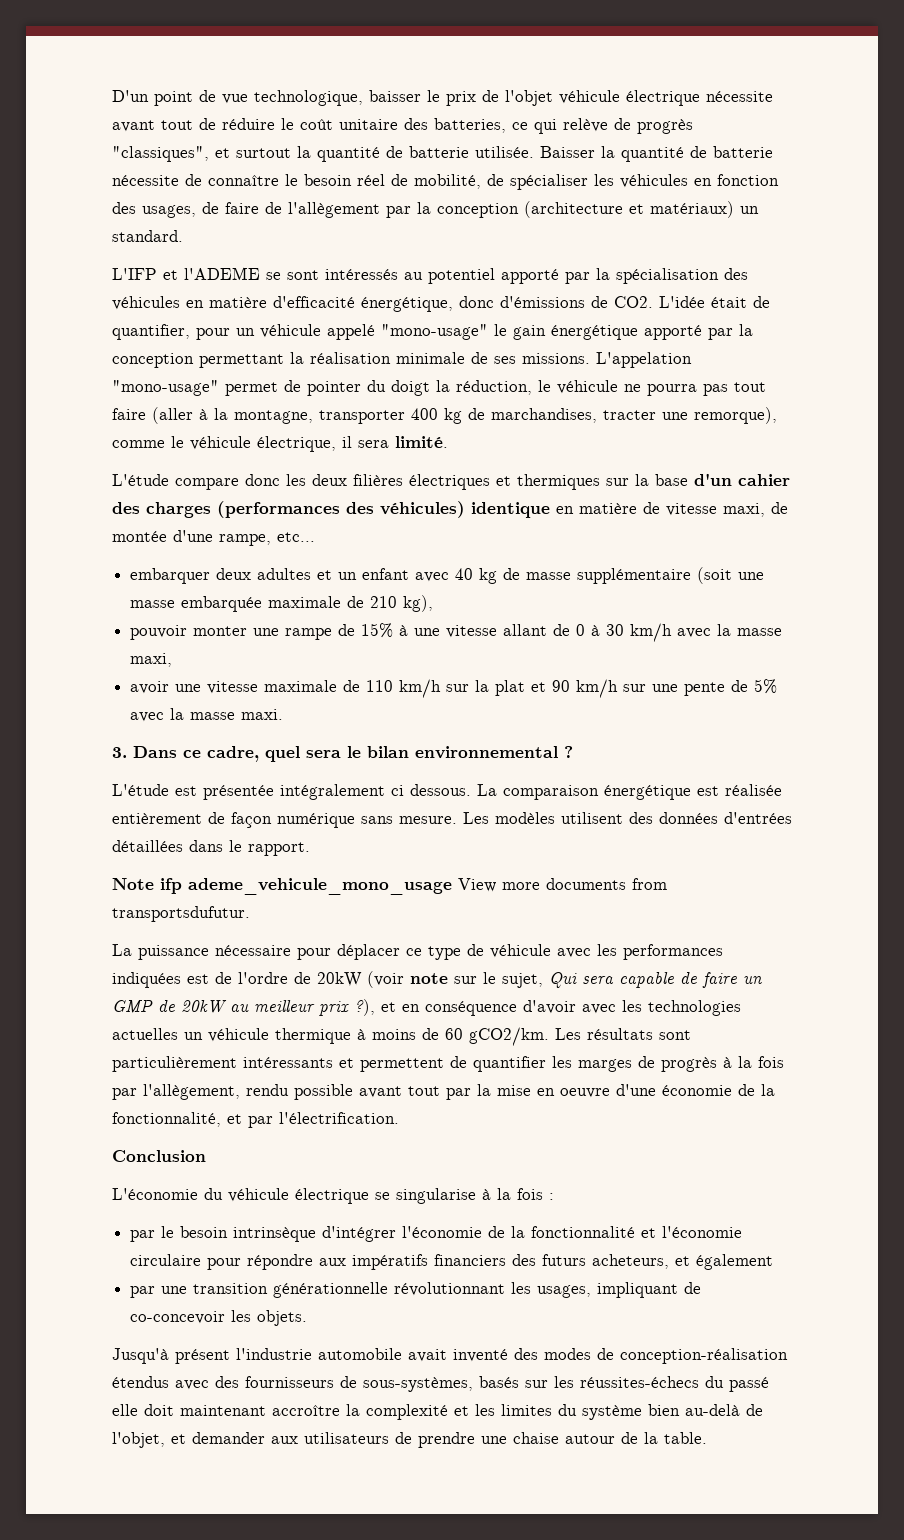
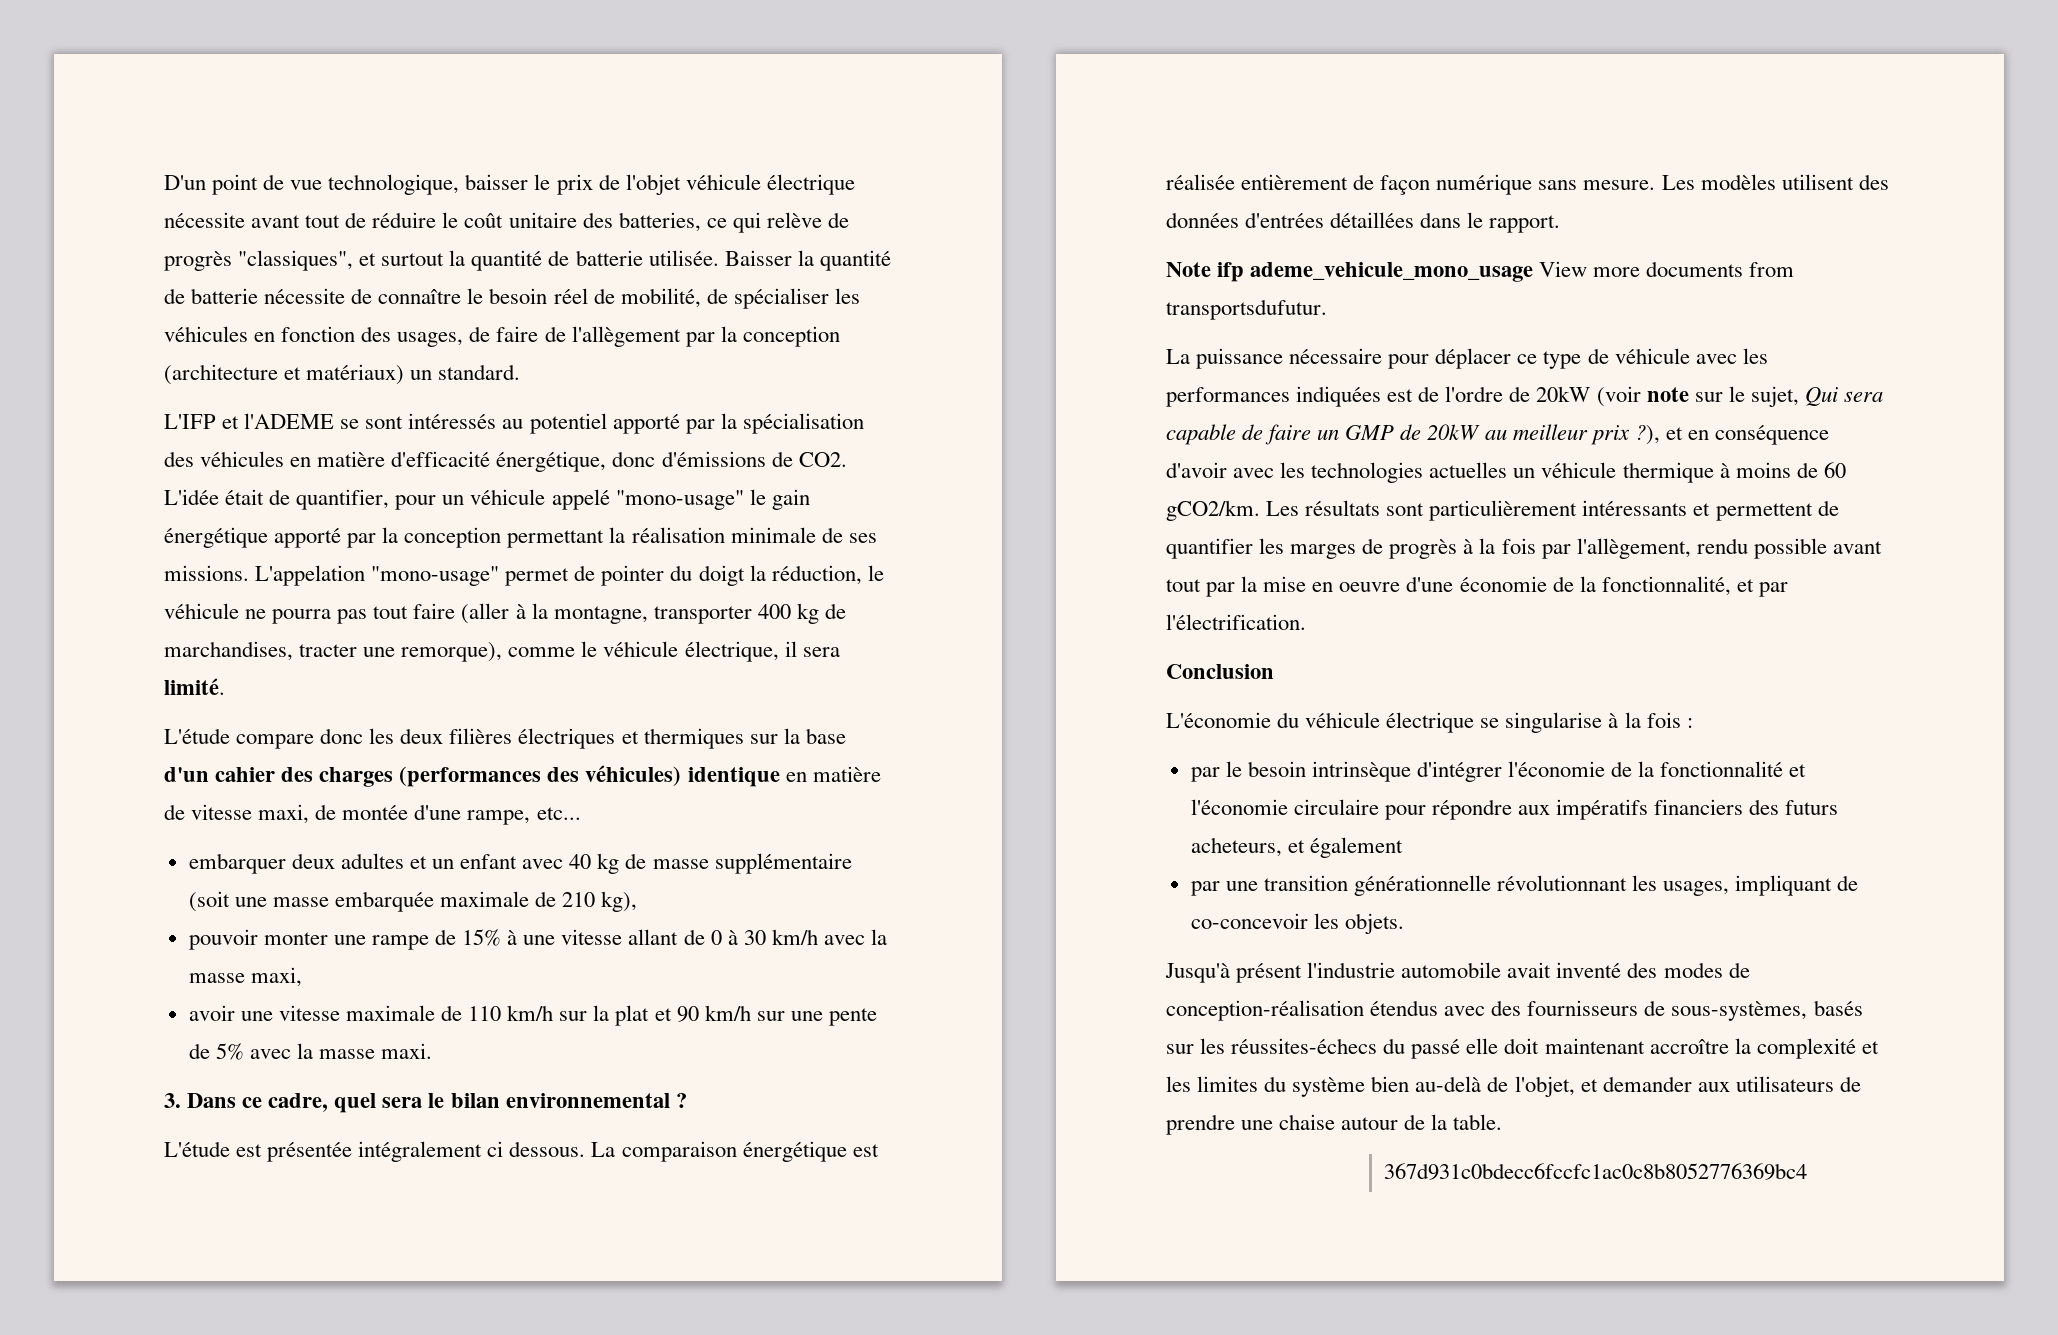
(707, 1438) none -> [1384,1163,1808,1180] // 367d931c0bdecc6fccfc1ac0c8b8052776369bc4

